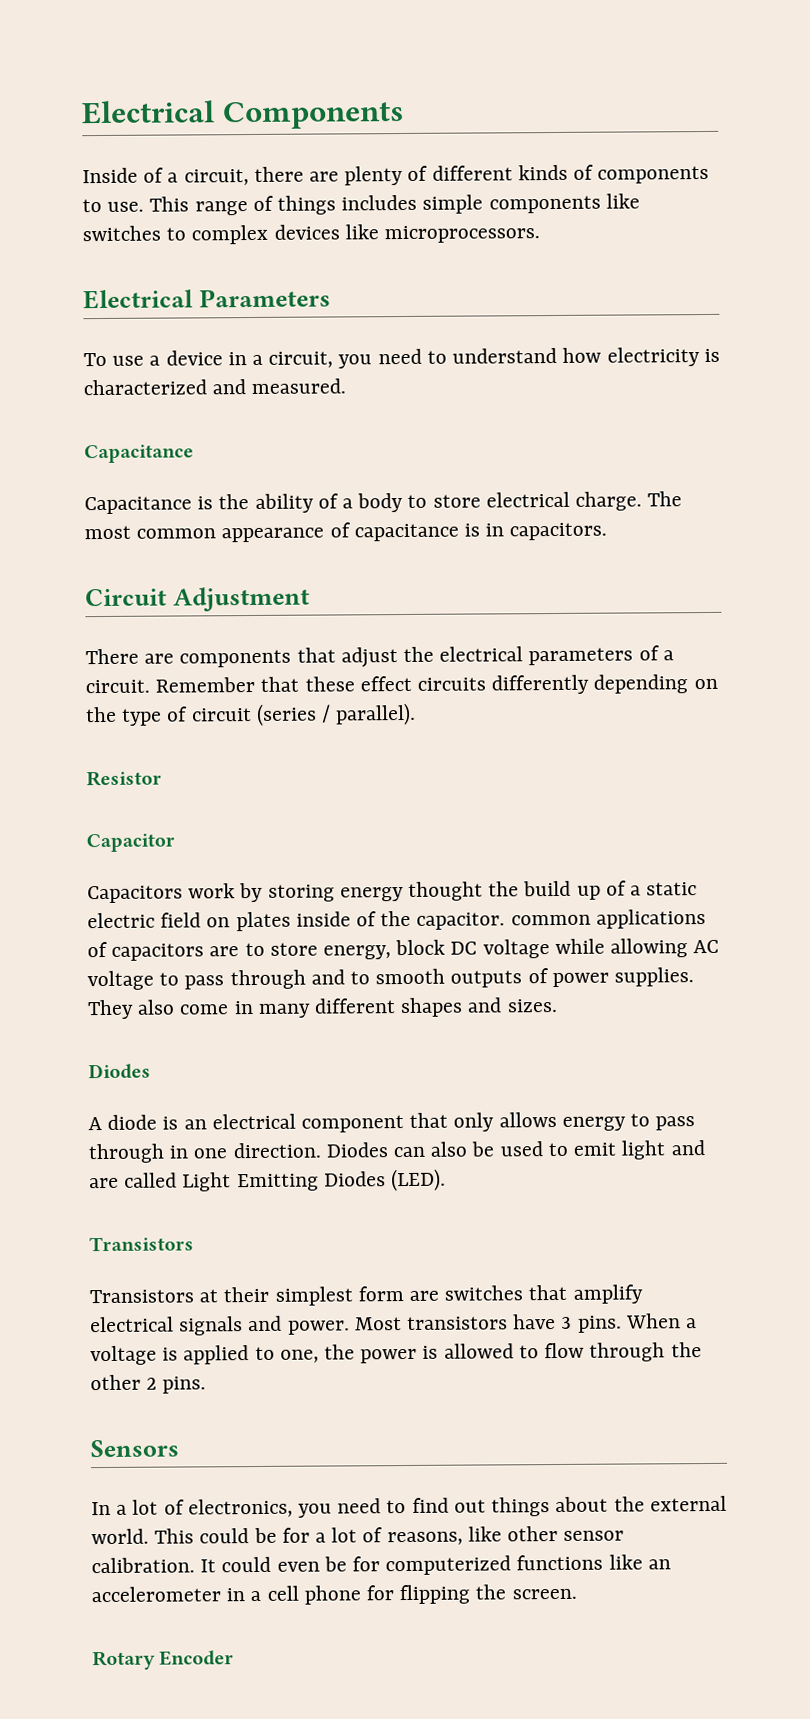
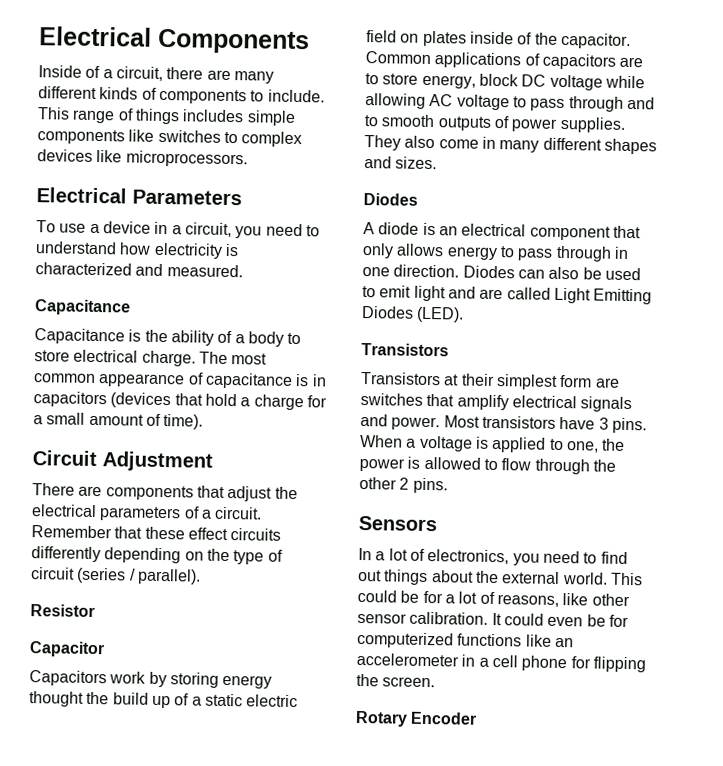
[344,165,429,186] plenty of -> [233,71,274,84] many
[107,201,145,212] use. -> [267,89,325,103] include.
[509,522,608,541] capacitors. -> [33,391,327,411] [33,412,204,430] capacitors (devices that hold a charge for a small amount of time).
[510,914,591,926] common -> [365,51,431,65] Common

